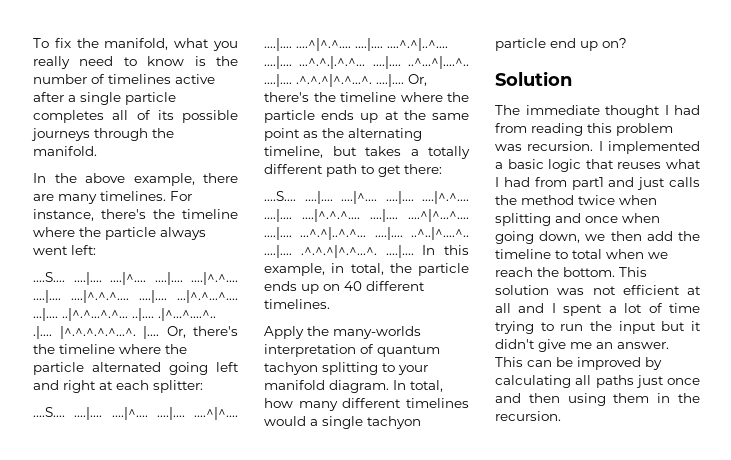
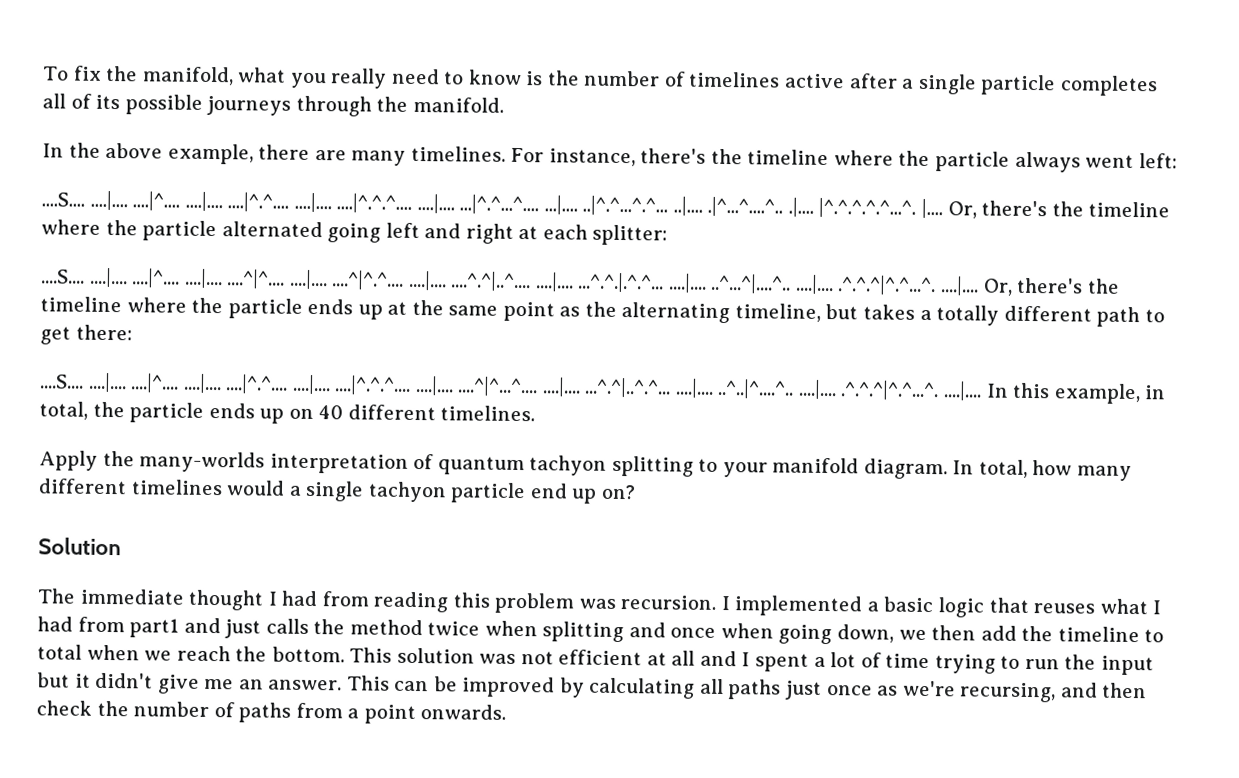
[495,393,700,406] [495,411,561,421] and then using them in the recursion. -> [877,680,1148,703] [36,700,507,725] as we're recursing, and then check the number of paths from a point onwards.

